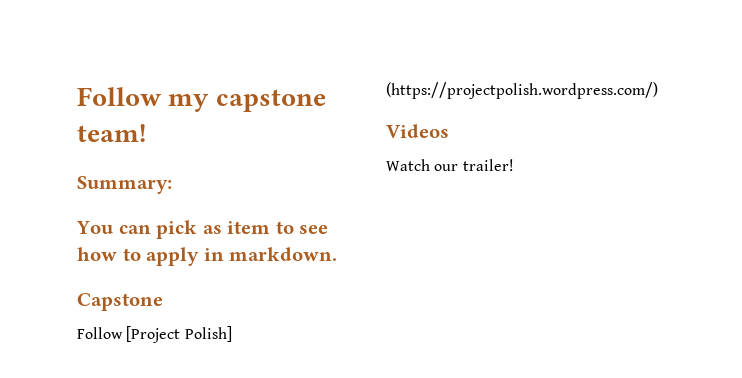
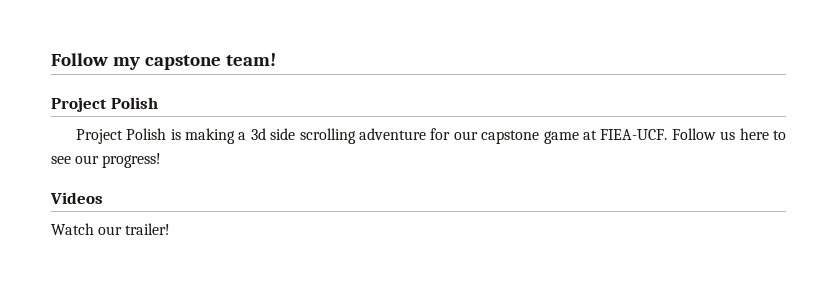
[77,176,172,194] [76,220,329,239] [77,247,338,266] [77,293,163,311] [77,326,232,343] [386,82,658,99] Summary: // You can pick as item to see how to apply in markdown. // Capstone // Follow [Project Polish] (https://projectpolish.wordpress.com/) -> [51,97,158,112] [75,128,786,144] [51,153,162,168] Project Polish // Project Polish is making a 3d side scrolling adventure for our capstone game at FIEA-UCF. Follow us here to see our progress!

